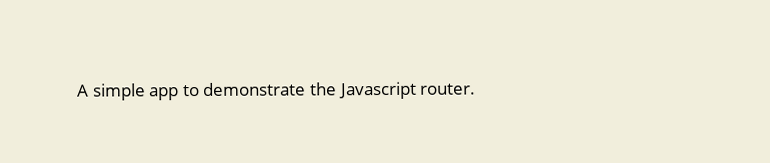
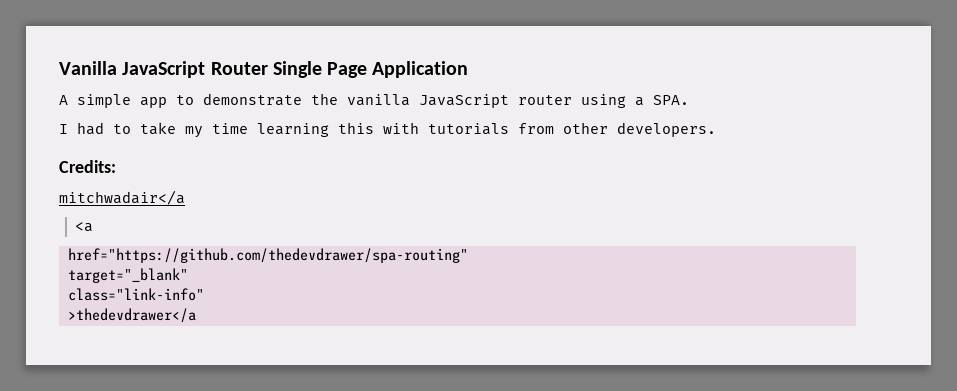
(77, 90) none -> [59,61,469,78] Vanilla JavaScript Router Single Page Application //
[338,81,477,100] Javascript router. -> [347,94,689,108] [59,122,716,138] [59,160,116,173] [59,190,185,205] [75,222,94,232] [67,248,468,263] [67,268,188,283] [67,288,204,301] [67,308,196,323] vanilla JavaScript router using a SPA. // I had to take my time learning this with tutorials from other developers. // Credits: // mitchwadair</a // <a // href="https://github.com/thedevdrawer/spa-routing" // target="_blank" // class="link-info" // >thedevdrawer</a

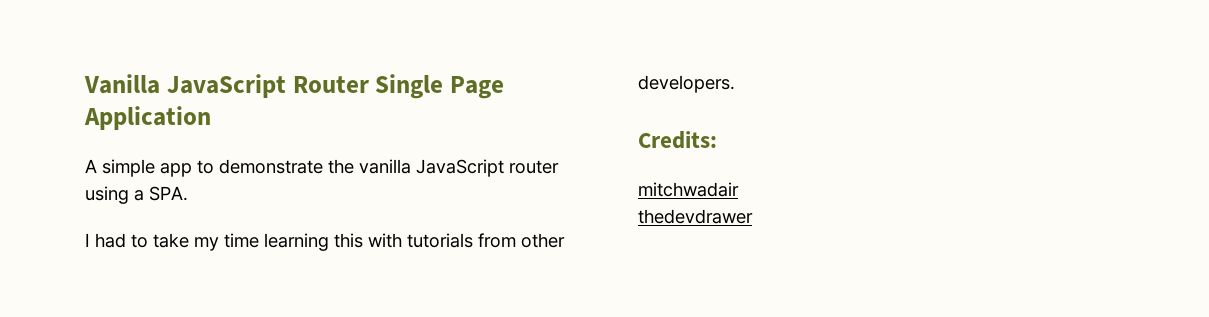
[59,190,185,205] [75,222,94,232] [67,248,468,263] [67,268,188,283] [67,288,204,301] [67,308,196,323] mitchwadair</a // <a // href="https://github.com/thedevdrawer/spa-routing" // target="_blank" // class="link-info" // >thedevdrawer</a -> [638,182,739,197] [638,209,753,224] mitchwadair // thedevdrawer

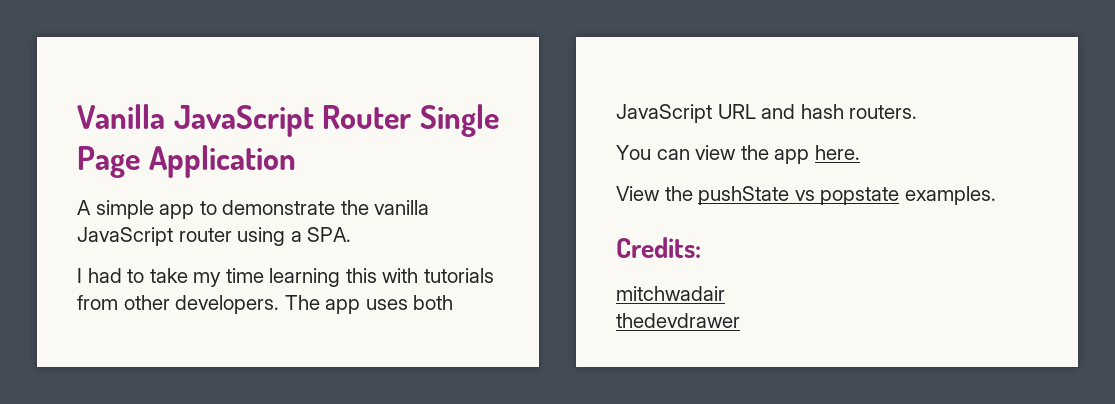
(735, 84) none -> [284,295,454,314] [616,104,918,123] [616,145,860,164] [616,186,996,205] The app uses both JavaScript URL and hash routers. // You can view the app here. // View the pushState vs popstate examples.

